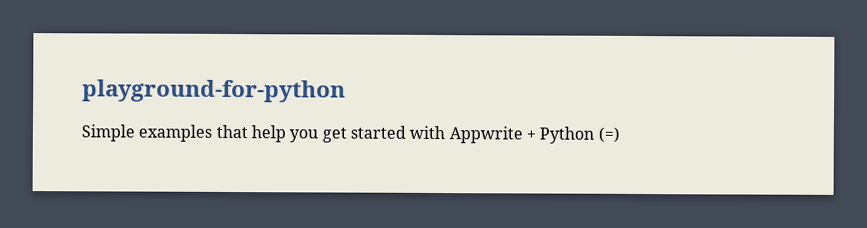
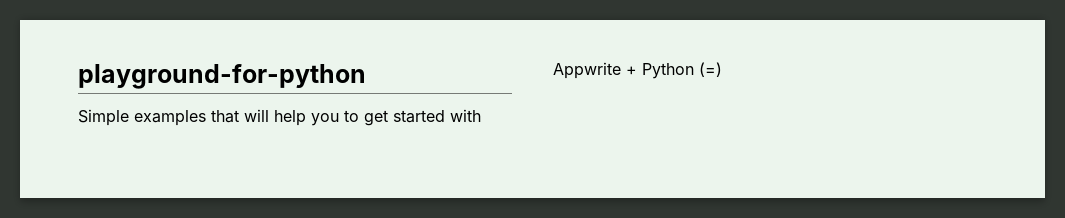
(248, 131) none -> [244,109,269,122] will
(319, 136) none -> [344,110,359,122] to

